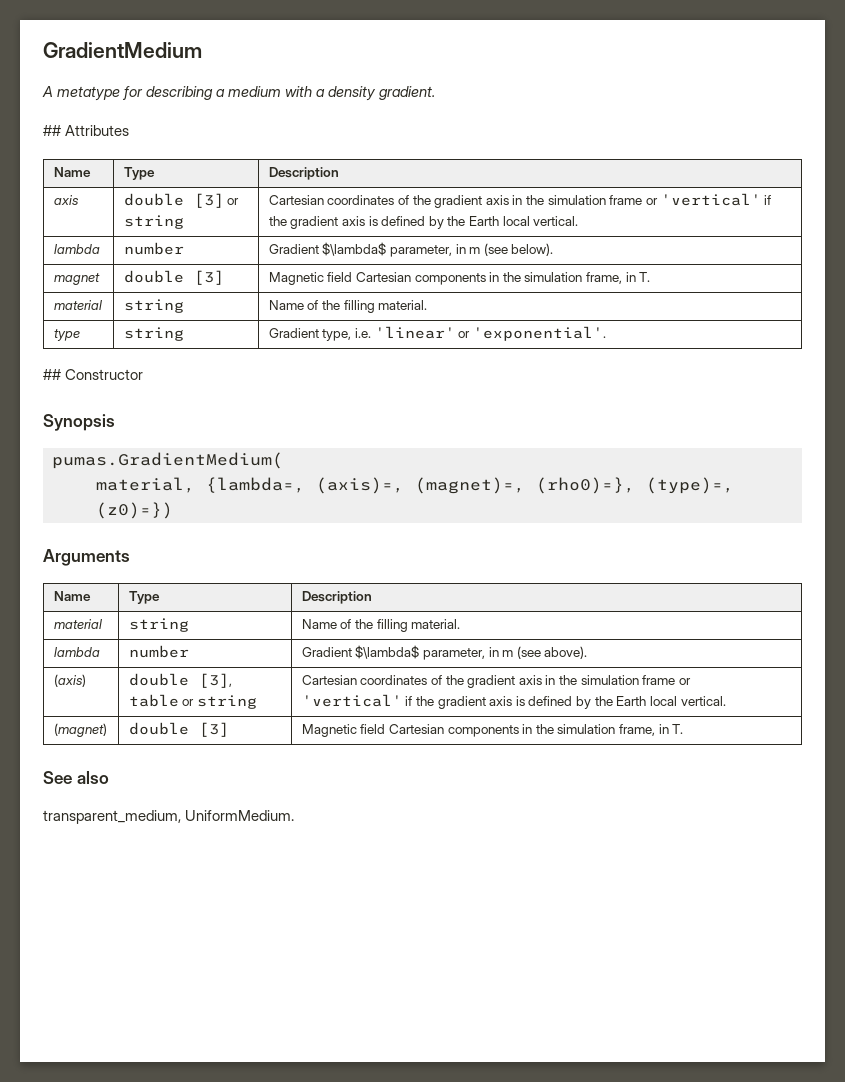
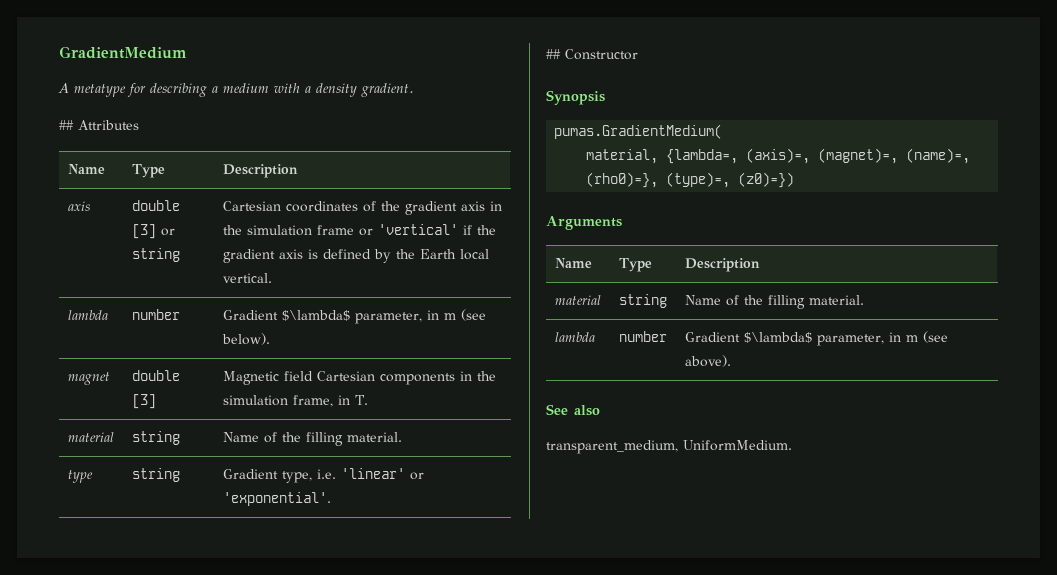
(525, 485) none -> [906,148,971,164] (name)=,
[53,674,86,687] [128,673,232,688] [128,694,257,709] [301,675,692,688] [301,694,726,709] [53,723,107,737] [128,722,229,737] [301,724,684,737] // (axis) | double [3], table or string | Cartesian coordinates of the gradient axis in the simulation frame or 'vertical' if the gradient axis is defined by the Earth local vertical. // (magnet) | double [3] | Magnetic field Cartesian components in the simulation frame, in T. -> (731, 361) none

